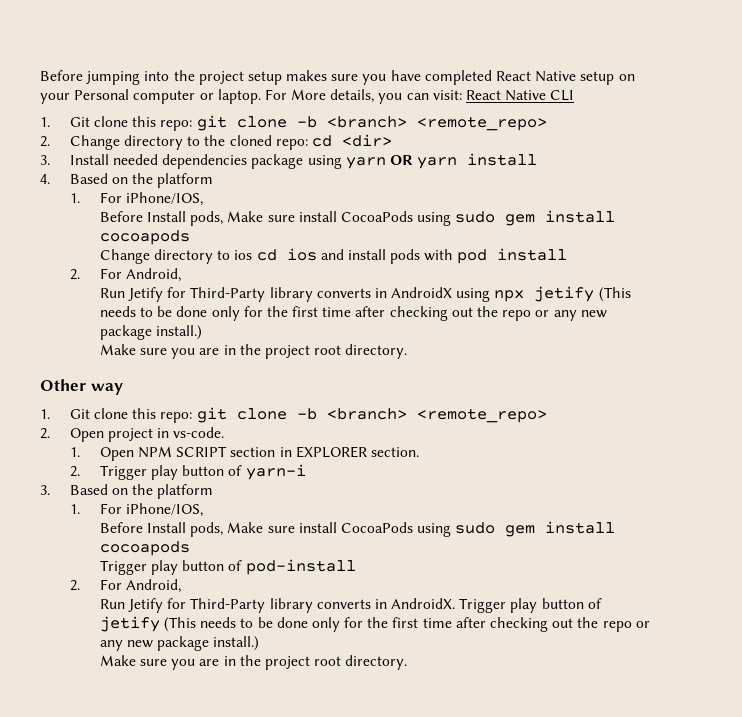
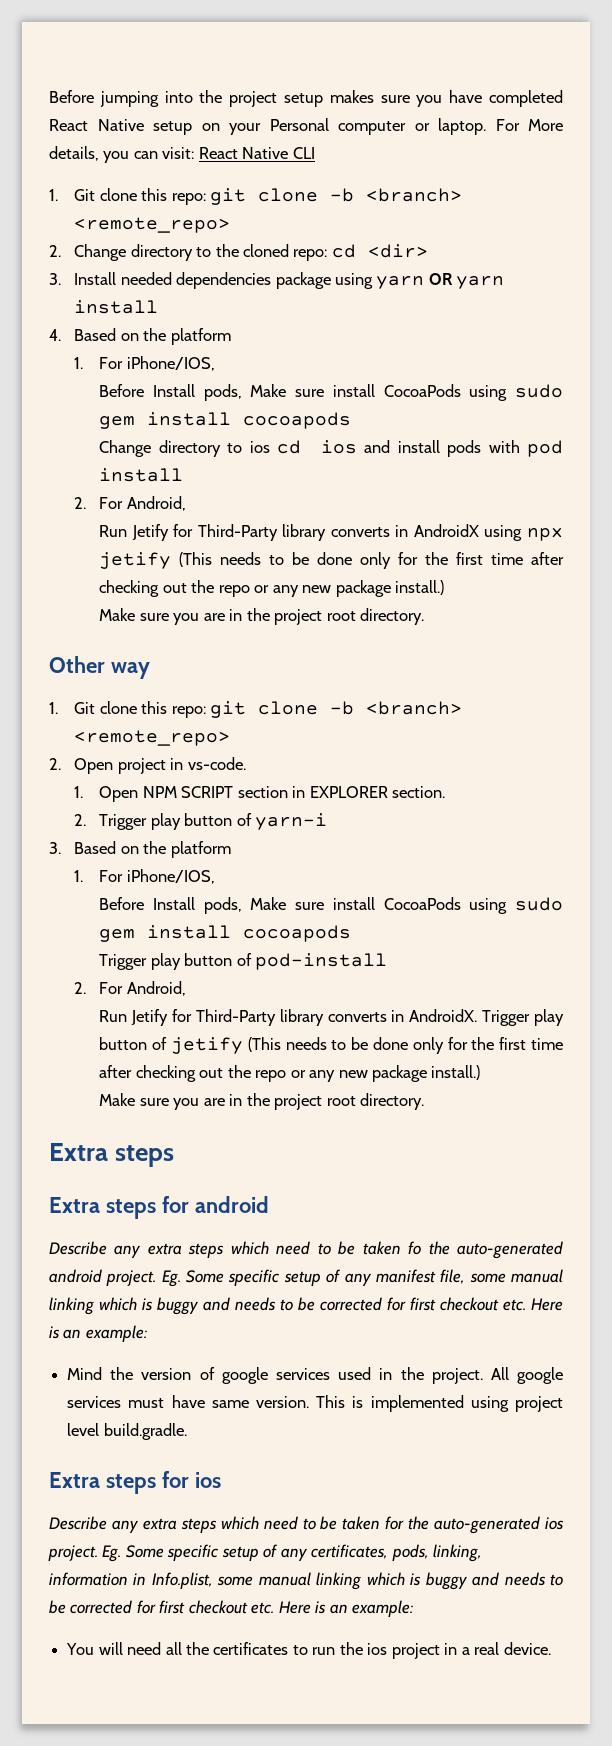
(408, 662) none -> [49,1143,175,1167] [49,1196,269,1219] [49,1241,563,1259] [49,1269,564,1287] [49,1297,563,1315] [49,1325,147,1342] [67,1367,564,1384] [67,1395,564,1412] [67,1423,187,1440] [49,1471,221,1494] [49,1516,565,1534] [48,1544,483,1562] [49,1572,563,1590] [49,1600,414,1617] [66,1642,551,1659] // Extra steps // Extra steps for android // Describe any extra steps which need to be taken fo the auto-generated android project. Eg. Some specific setup of any manifest file, some manual linking which is buggy and needs to be corrected for first checkout etc. Here is an example: // Mind the version of google services used in the project. All google services must have same version. This is implemented using project level build.gradle. // Extra steps for ios // Describe any extra steps which need to be taken for the auto-generated ios project. Eg. Some specific setup of any certificates, pods, linking, information in Info.plist, some manual linking which is buggy and needs to be corrected for first checkout etc. Here is an example: // You will need all the certificates to run the ios project in a real device.

